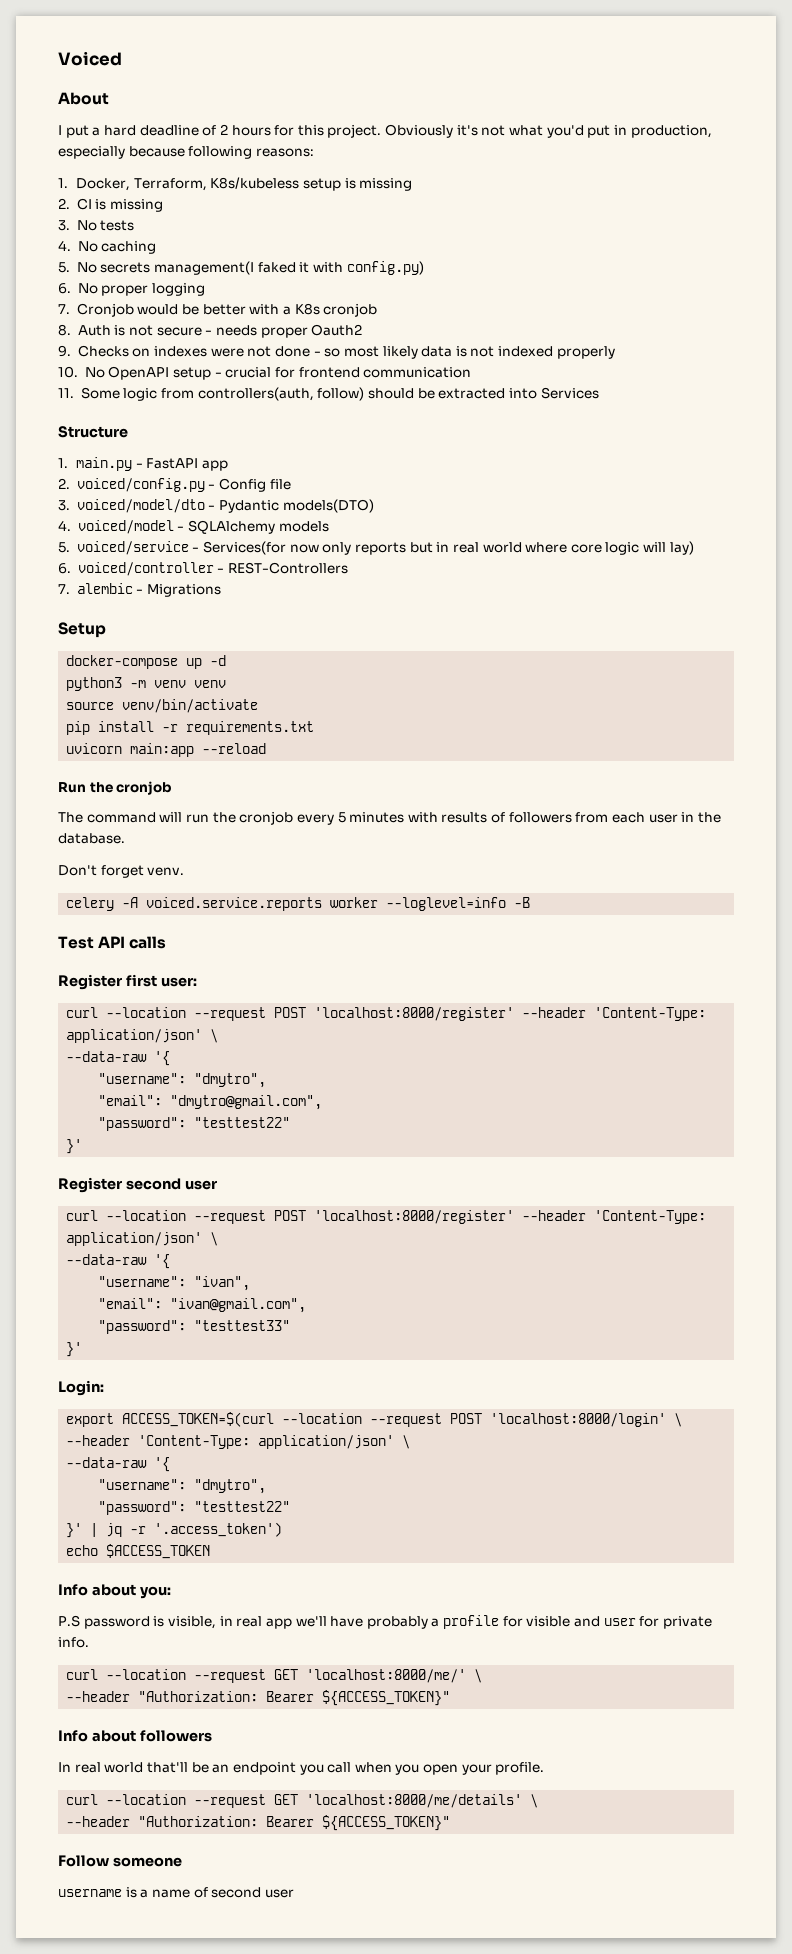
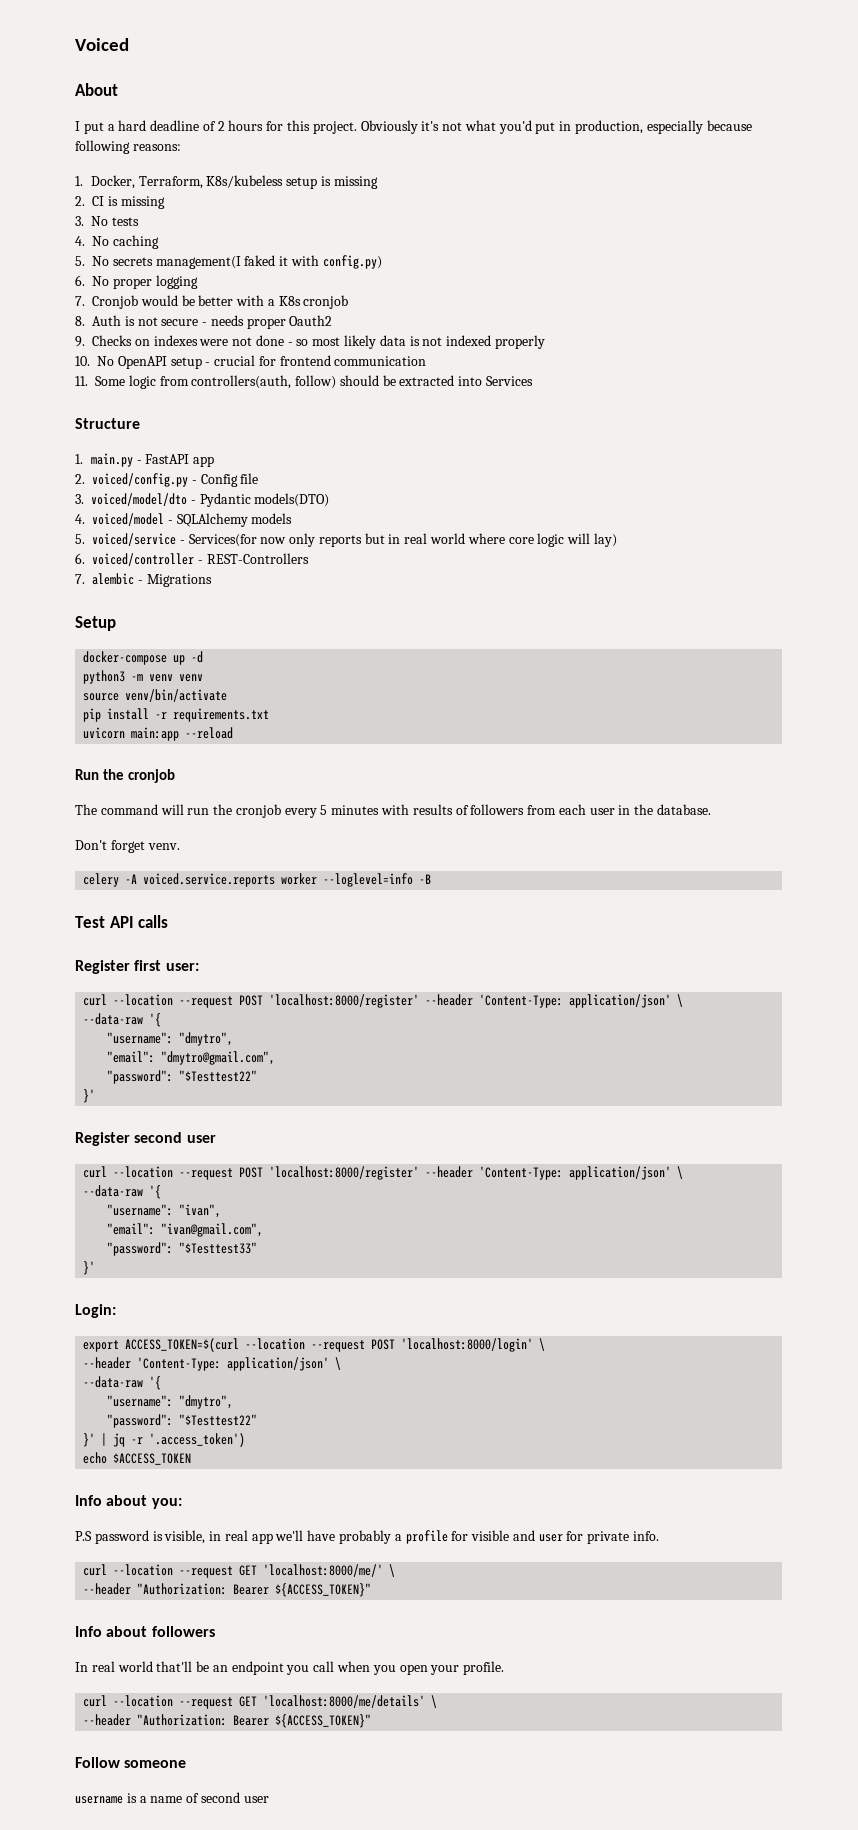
[194,1117,291,1128] "testtest22" -> [179,1070,258,1082] "$Testtest22"
[194,1320,291,1331] "testtest33" -> [179,1242,258,1254] "$Testtest33"
[194,1501,291,1512] "testtest22" -> [179,1414,258,1426] "$Testtest22"

